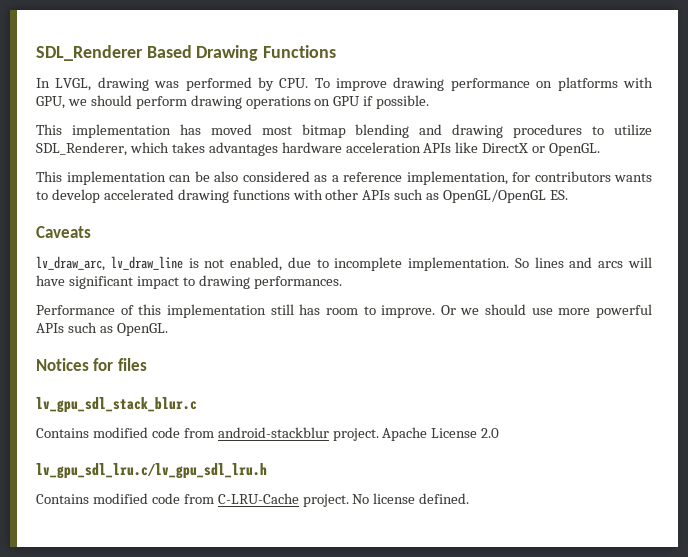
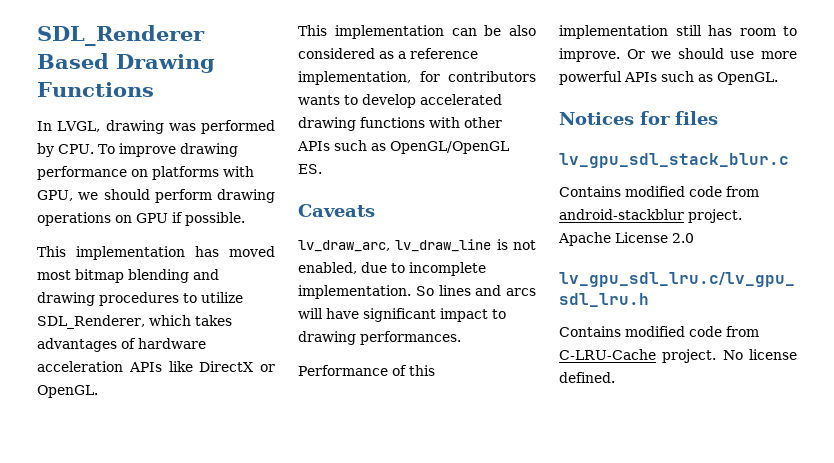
(278, 149) none -> [121,338,136,349] of

